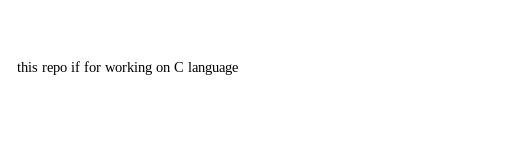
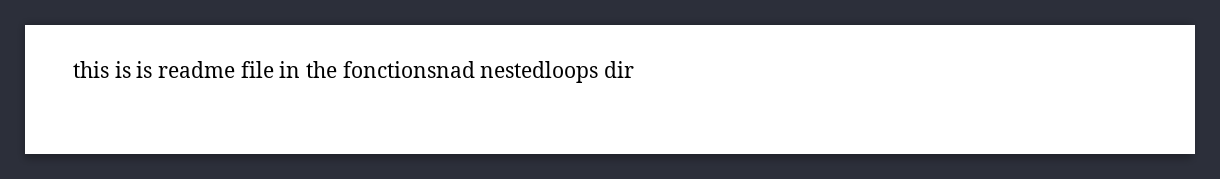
[42,61,238,75] repo if for working on C language -> [114,61,635,83] is is readme file in the fonctionsnad nestedloops dir

